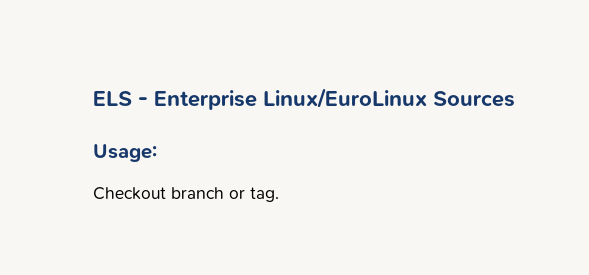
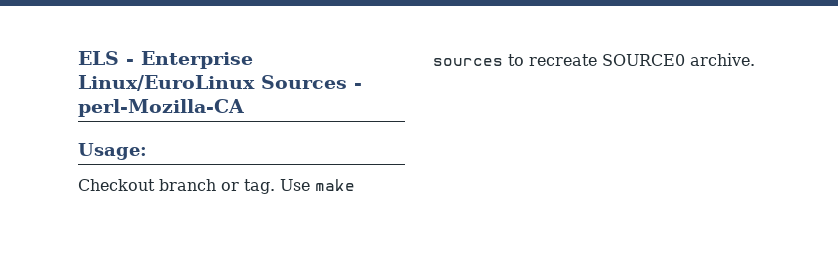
(515, 99) none -> [354,83,362,89] [78,99,244,117] - perl-Mozilla-CA
(279, 194) none -> [280,179,355,191] [433,53,755,66] Use make sources to recreate SOURCE0 archive.

